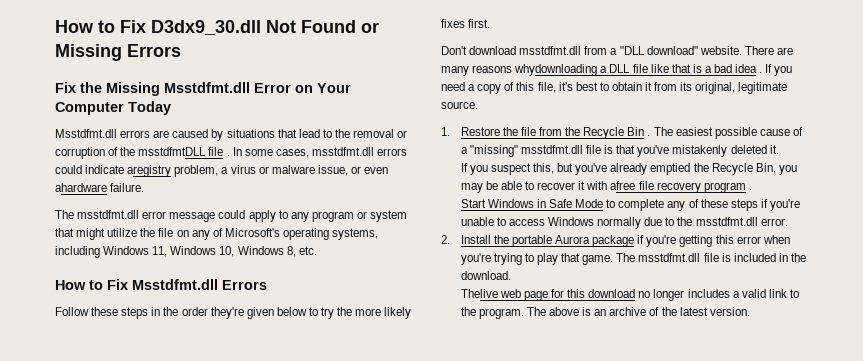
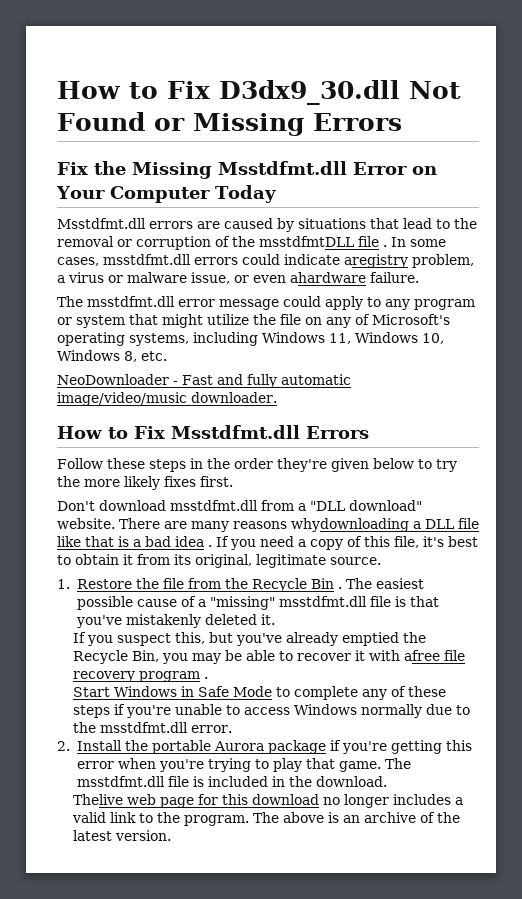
(317, 250) none -> [57,374,351,388] [57,392,277,406] // NeoDownloader - Fast and fully automatic image/video/music downloader.

